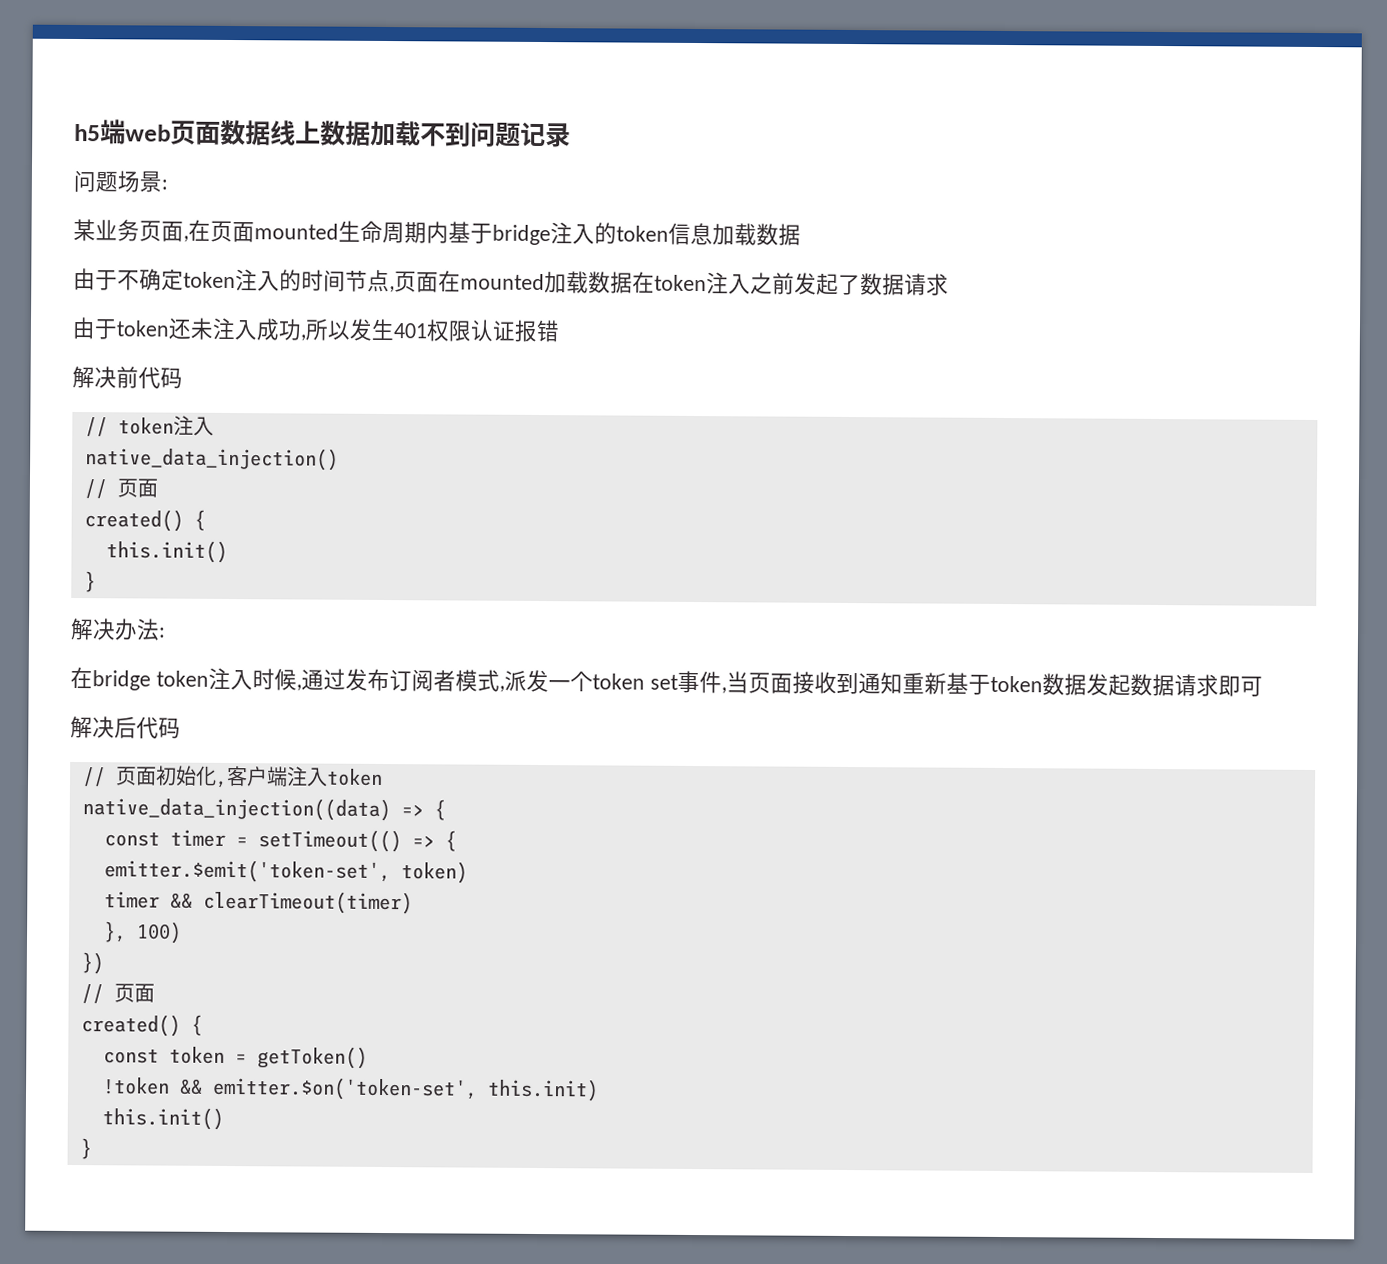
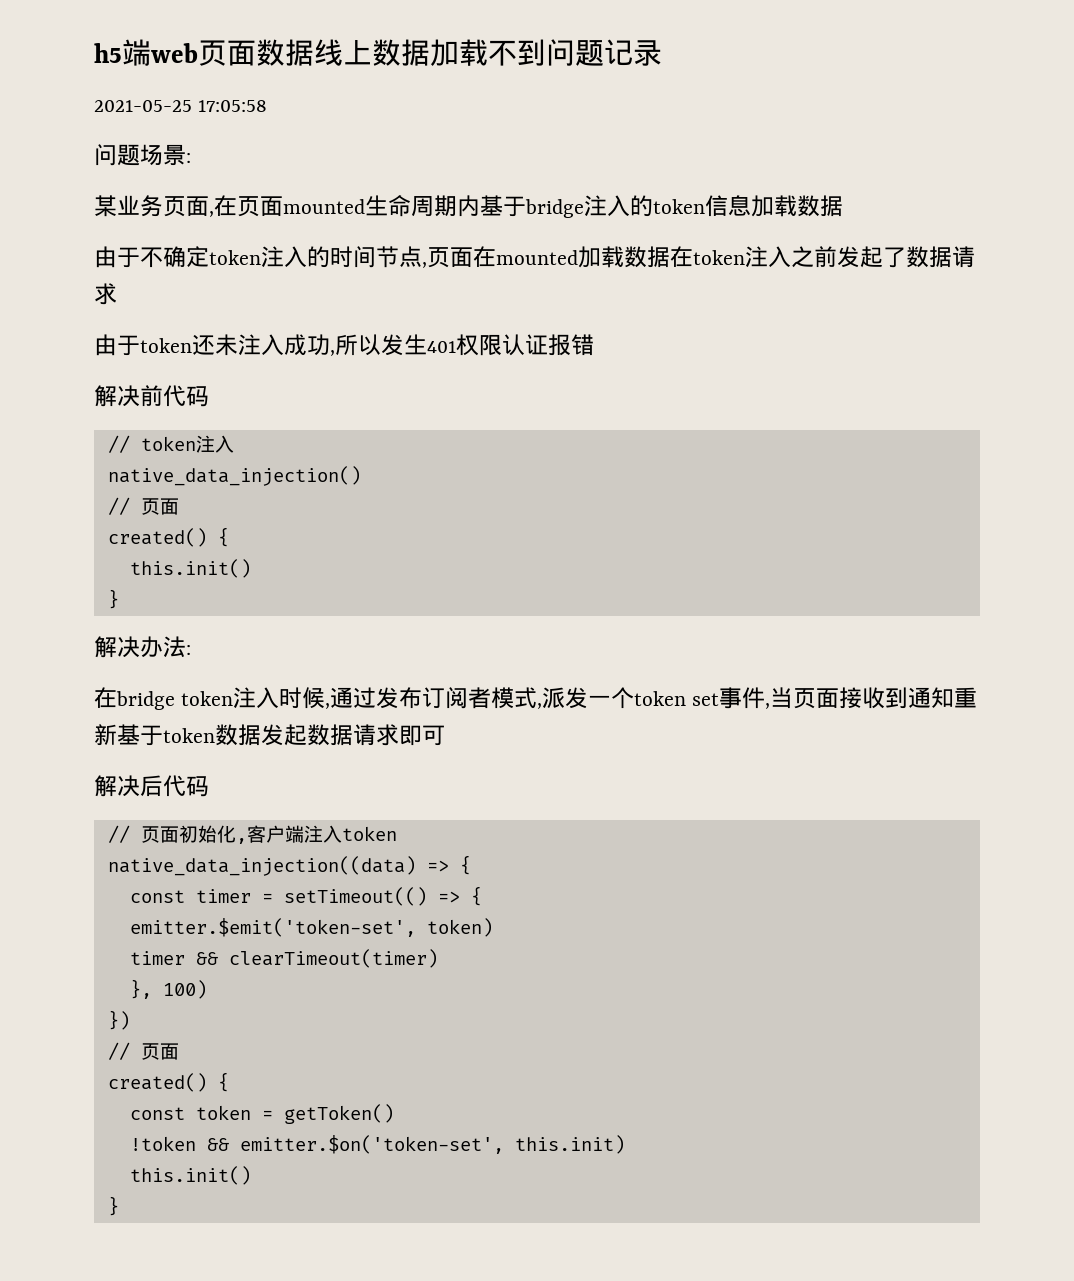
(571, 135) none -> [94,100,268,112] // 2021-05-25 17:05:58

